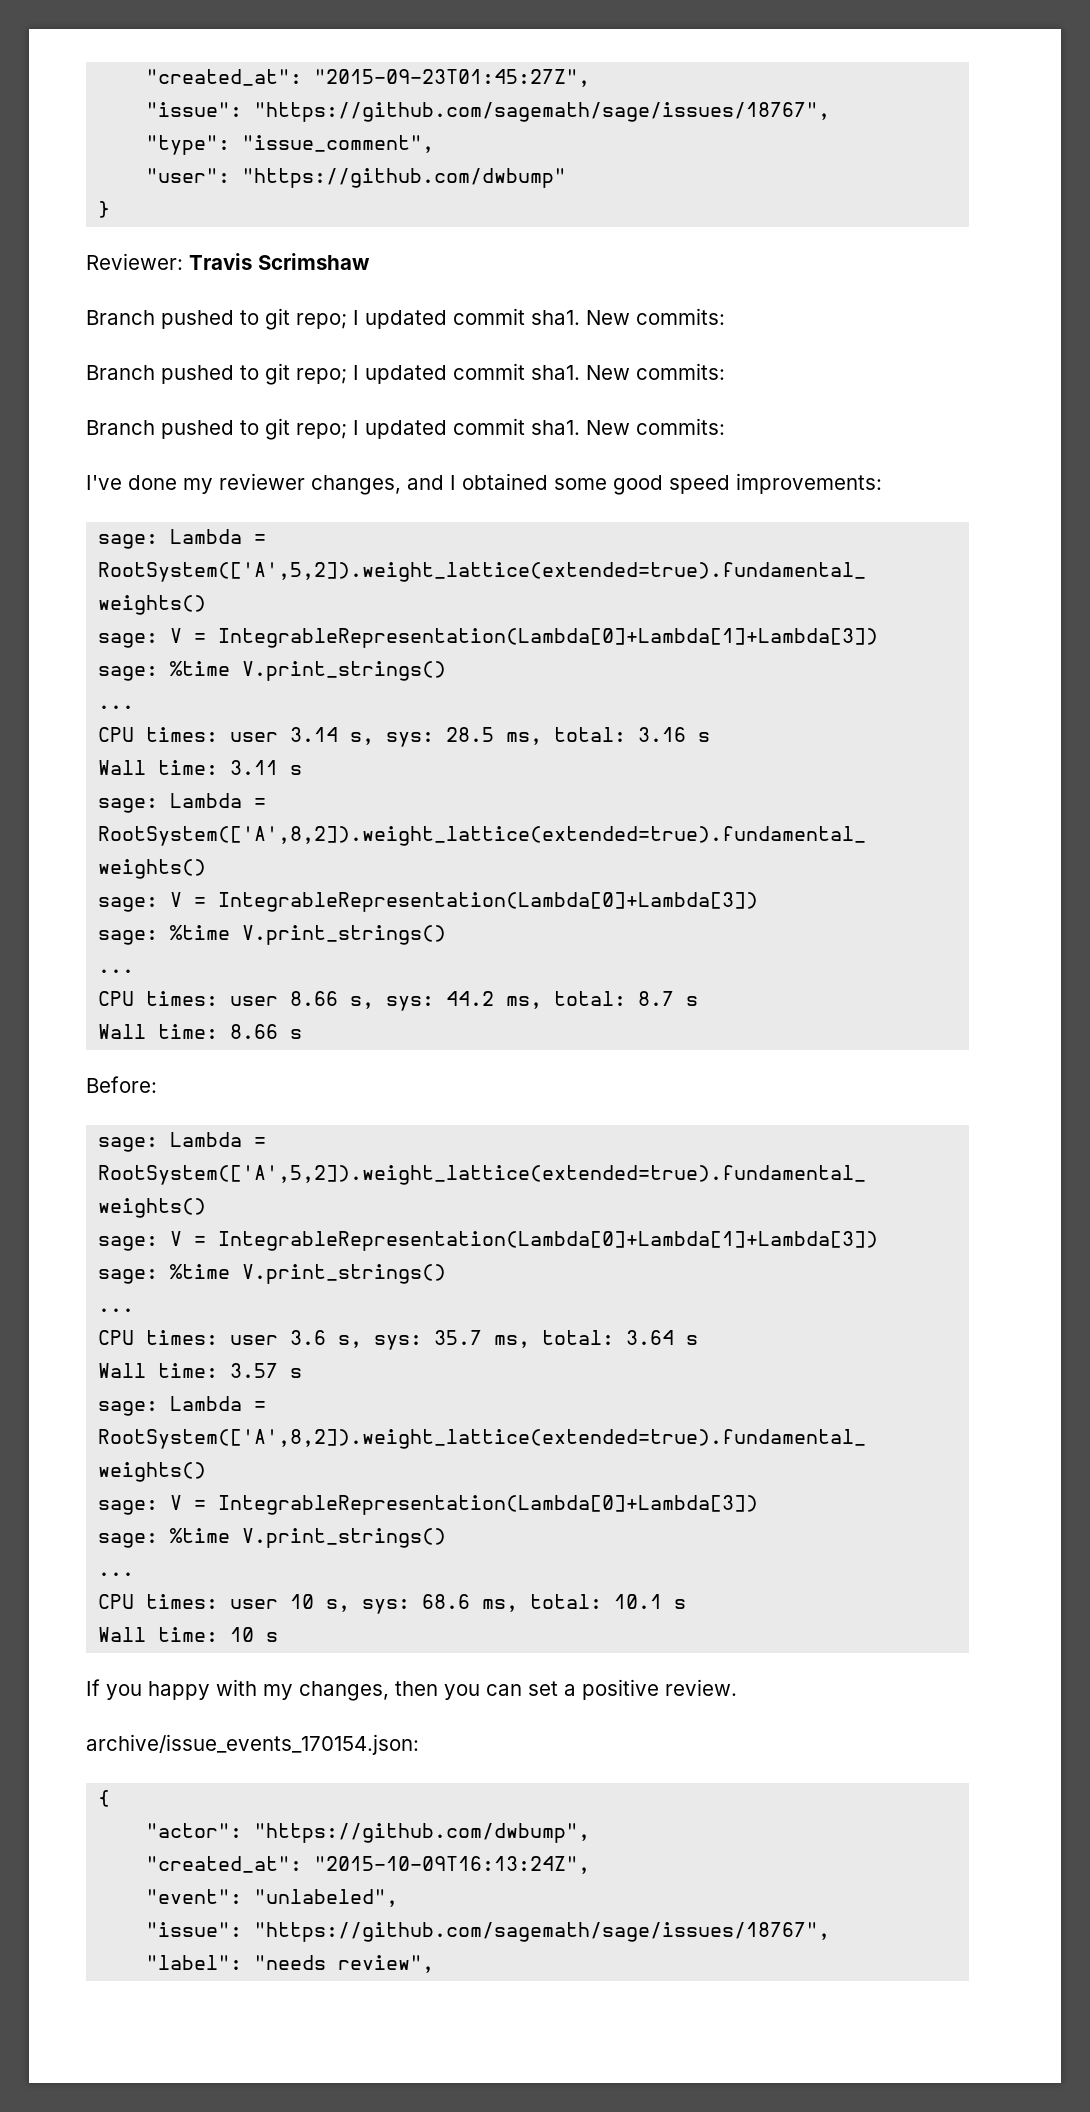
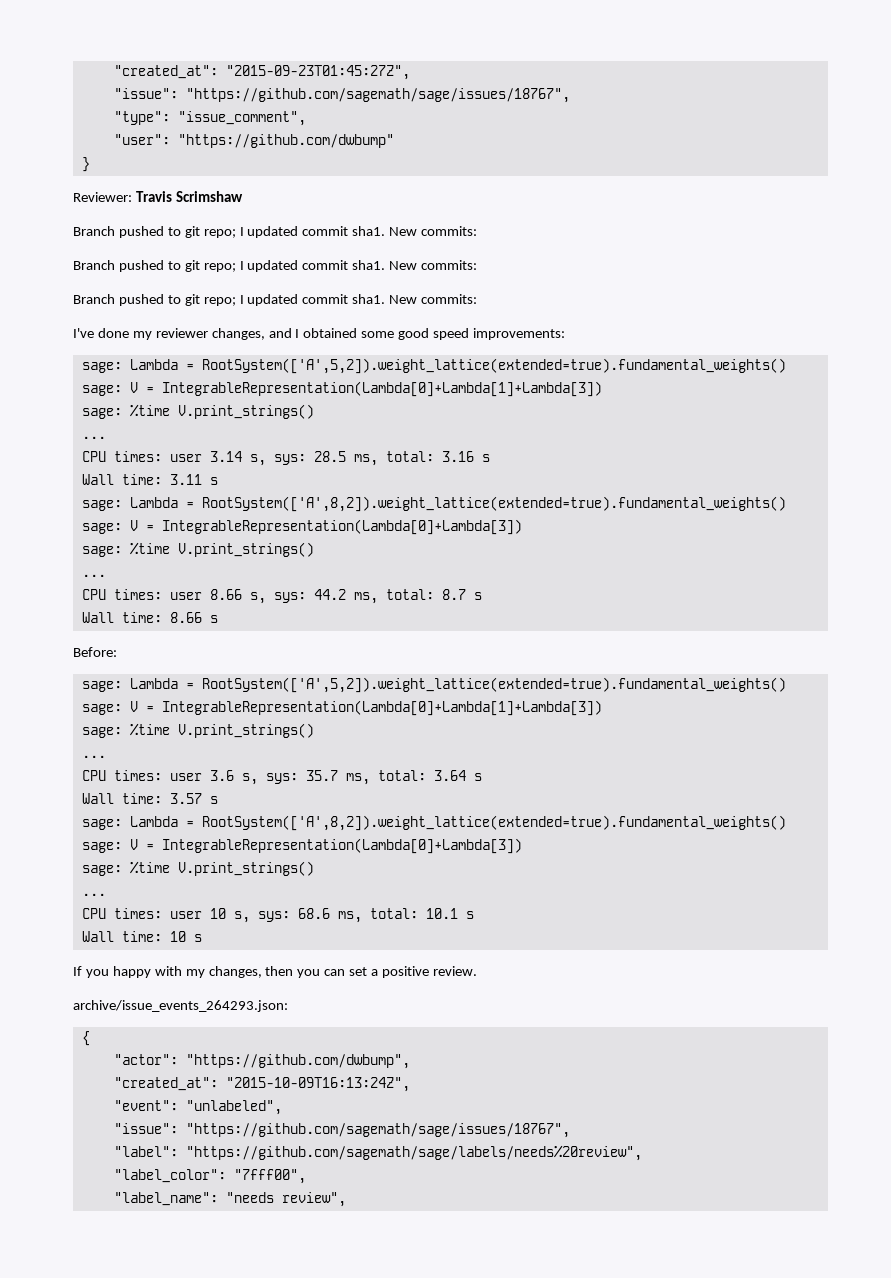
[86,1734,419,1755] archive/issue_events_170154.json: -> [73,1000,288,1012] archive/issue_events_264293.json:
(243, 1962) none -> [185,1145,642,1161] [113,1169,306,1184] [113,1192,218,1206] "https://github.com/sagemath/sage/labels/needs%20review", // "label_color": "7fff00", // "label_name":

